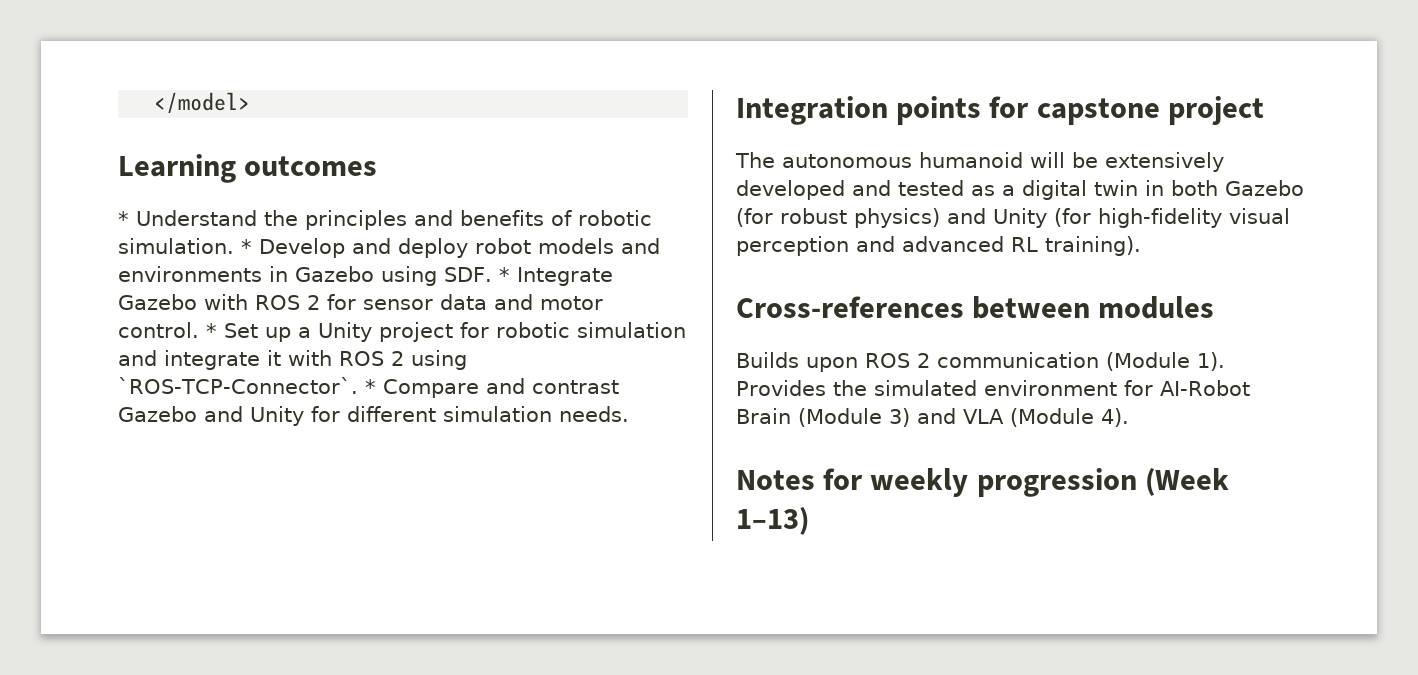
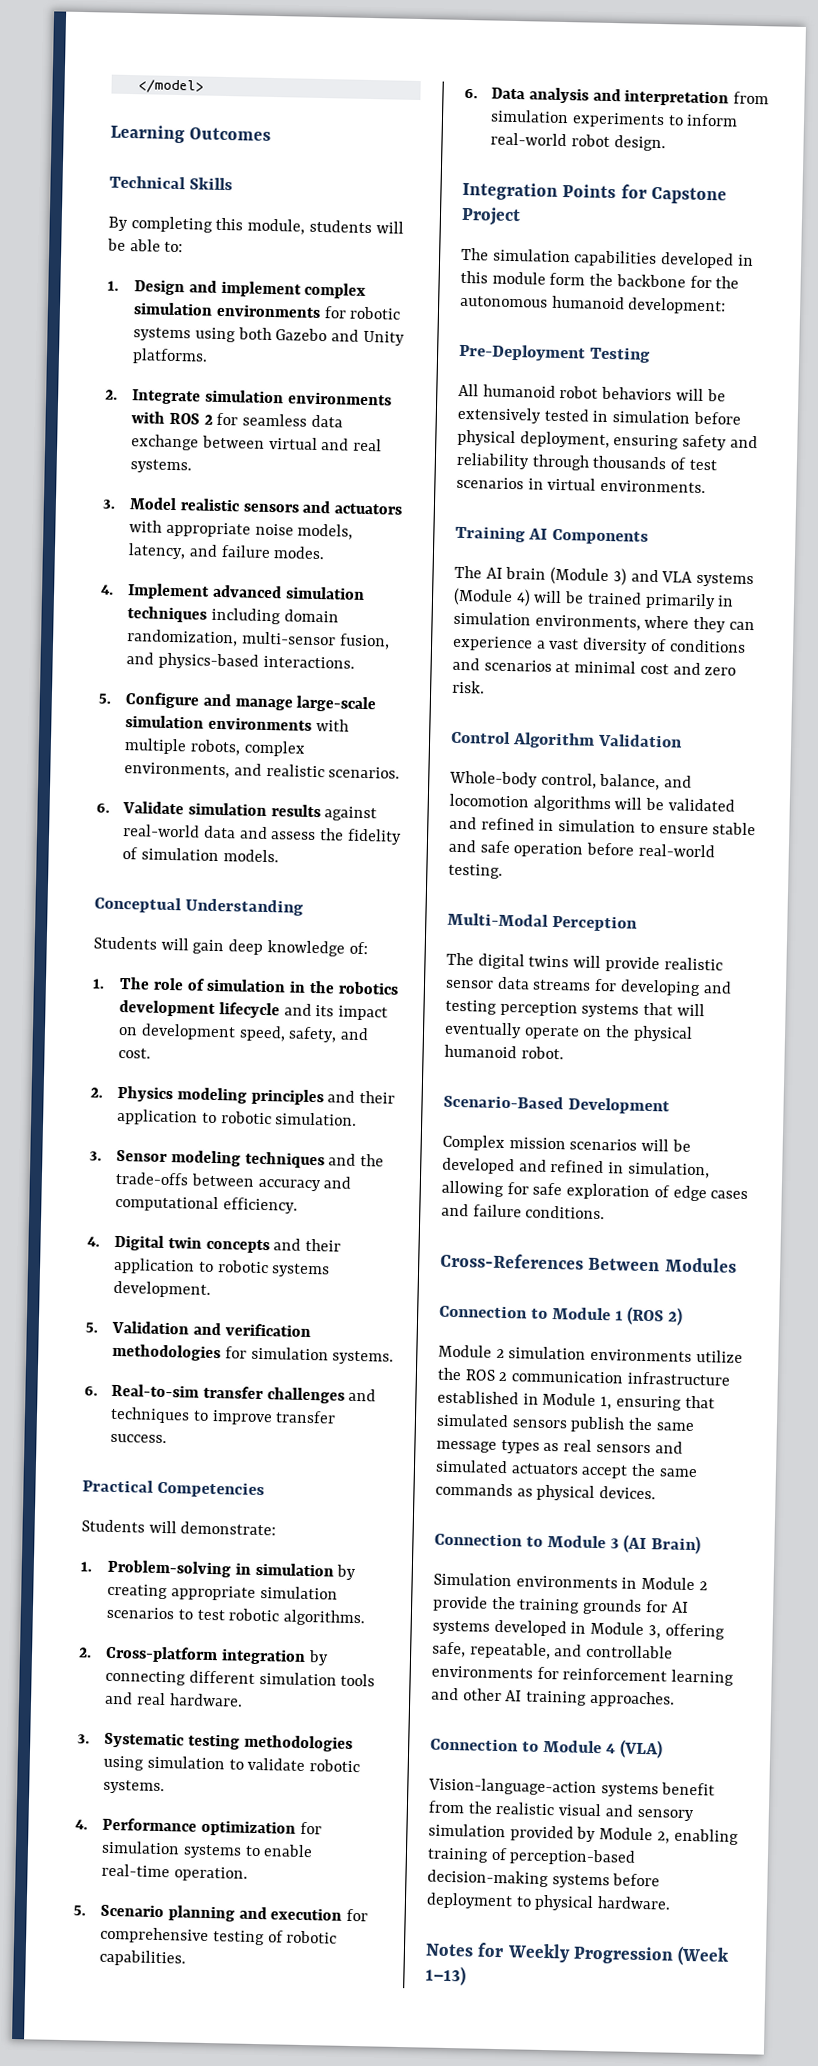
[244,156,378,176] [118,210,652,230] [118,238,660,258] [118,266,613,286] [118,294,603,310] [118,322,686,342] [118,350,467,370] [118,377,619,398] [118,406,629,426] [736,96,1264,125] [735,152,1224,172] [736,180,1304,200] [736,208,1290,228] [736,236,1141,256] [736,296,1215,319] [736,352,1225,372] [736,380,1250,396] [736,408,1129,427] outcomes // * Understand the principles and benefits of robotic simulation. * Develop and deploy robot models and environments in Gazebo using SDF. * Integrate Gazebo with ROS 2 for sensor data and motor control. * Set up a Unity project for robotic simulation and integrate it with ROS 2 using `ROS-TCP-Connector`. * Compare and contrast Gazebo and Unity for different simulation needs. // Integration points for capstone project // The autonomous humanoid will be extensively developed and tested as a digital twin in both Gazebo (for robust physics) and Unity (for high-fidelity visual perception and advanced RL training). // Cross-references between modules // Builds upon ROS 2 communication (Module 1). Provides the simulated environment for AI-Robot Brain (Module 3) and VLA (Module 4). -> [189,127,272,141] [109,175,233,191] [108,216,404,235] [107,238,184,253] [107,279,367,299] [133,302,402,320] [133,327,405,346] [132,348,209,365] [105,389,392,406] [131,411,343,428] [131,434,383,452] [130,459,193,474] [102,497,403,515] [129,520,354,540] [128,543,326,560] [101,583,365,600] [127,606,339,625] [127,629,390,650] [126,652,355,670] [98,692,377,713] [125,715,349,732] [124,738,306,757] [124,762,401,779] [96,801,378,822] [123,824,402,845] [122,847,279,863] [94,896,304,916] [93,936,368,957] [92,976,399,995] [119,999,389,1021] [118,1023,370,1043] [118,1047,152,1059] [90,1085,396,1106] [117,1108,358,1126] [89,1149,385,1169] [115,1171,353,1192] [115,1194,299,1214] [87,1234,342,1254] [113,1257,331,1278] [113,1280,212,1298] [85,1320,311,1338] [112,1343,395,1365] [84,1383,377,1404] [110,1406,337,1426] [110,1433,168,1444] [82,1479,265,1499] [81,1519,277,1536] [80,1559,357,1581] [107,1583,338,1601] [106,1606,366,1627] [78,1645,329,1666] [105,1669,376,1687] [105,1691,243,1707] [77,1731,353,1752] [103,1755,361,1773] [103,1779,166,1795] [75,1817,322,1837] [101,1840,314,1859] [101,1863,249,1882] [73,1903,369,1922] [100,1926,338,1946] [99,1949,187,1967] [464,87,770,107] [490,109,739,129] [490,132,666,152] [462,181,727,205] [461,206,521,227] [461,247,754,269] [460,270,740,289] [460,295,727,315] [459,343,651,363] [458,383,726,402] [457,406,741,425] [457,429,758,451] [456,452,717,471] [456,476,707,494] [455,525,649,545] [454,565,755,588] [453,587,735,610] [453,611,755,633] [452,635,746,654] [452,657,737,676] [452,680,485,694] [451,730,683,749] [449,770,693,791] [449,793,735,813] [449,816,757,836] [448,839,715,858] [448,863,503,879] [447,912,638,932] [446,952,723,973] [445,976,732,997] [445,999,705,1018] [444,1021,693,1042] [444,1044,564,1060] [443,1094,670,1115] [442,1134,691,1152] [442,1157,710,1179] [441,1180,749,1202] [441,1203,606,1220] [440,1252,737,1273] [439,1304,683,1326] [438,1344,743,1363] [437,1367,730,1386] [437,1390,715,1411] [436,1413,694,1433] [436,1439,683,1454] [435,1459,698,1479] [435,1482,657,1501] [434,1532,701,1555] [433,1572,708,1591] [433,1595,689,1615] [432,1619,725,1640] [432,1641,674,1660] [431,1665,735,1686] [431,1687,675,1708] [430,1737,663,1759] [428,1777,716,1798] [428,1800,694,1822] [428,1823,739,1846] [427,1847,637,1866] [427,1869,661,1889] [426,1892,672,1912] Outcomes // Technical Skills // By completing this module, students will be able to: // 1. Design and implement complex simulation environments for robotic systems using both Gazebo and Unity platforms. // 2. Integrate simulation environments with ROS 2 for seamless data exchange between virtual and real systems. // 3. Model realistic sensors and actuators with appropriate noise models, latency, and failure modes. // 4. Implement advanced simulation techniques including domain randomization, multi-sensor fusion, and physics-based interactions. // 5. Configure and manage large-scale simulation environments with multiple robots, complex environments, and realistic scenarios. // 6. Validate simulation results against real-world data and assess the fidelity of simulation models. // Conceptual Understanding // Students will gain deep knowledge of: // 1. The role of simulation in the robotics development lifecycle and its impact on development speed, safety, and cost. // 2. Physics modeling principles and their application to robotic simulation. // 3. Sensor modeling techniques and the trade-offs between accuracy and computational efficiency. // 4. Digital twin concepts and their application to robotic systems development. // 5. Validation and verification methodologies for simulation systems. // 6. Real-to-sim transfer challenges and techniques to improve transfer success. // Practical Competencies // Students will demonstrate: // 1. Problem-solving in simulation by creating appropriate simulation scenarios to test robotic algorithms. // 2. Cross-platform integration by connecting different simulation tools and real hardware. // 3. Systematic testing methodologies using simulation to validate robotic systems. // 4. Performance optimization for simulation systems to enable real-time operation. // 5. Scenario planning and execution for comprehensive testing of robotic capabilities. // 6. Data analysis and interpretation from simulation experiments to inform real-world robot design. // Integration Points for Capstone Project // The simulation capabilities developed in this module form the backbone for the autonomous humanoid development: // Pre-Deployment Testing // All humanoid robot behaviors will be extensively tested in simulation before physical deployment, ensuring safety and reliability through thousands of test scenarios in virtual environments. // Training AI Components // The AI brain (Module 3) and VLA systems (Module 4) will be trained primarily in simulation environments, where they can experience a vast diversity of conditions and scenarios at minimal cost and zero risk. // Control Algorithm Validation // Whole-body control, balance, and locomotion algorithms will be validated and refined in simulation to ensure stable and safe operation before real-world testing. // Multi-Modal Perception // The digital twins will provide realistic sensor data streams for developing and testing perception systems that will eventually operate on the physical humanoid robot. // Scenario-Based Development // Complex mission scenarios will be developed and refined in simulation, allowing for safe exploration of edge cases and failure conditions. // Cross-References Between Modules // Connection to Module 1 (ROS 2) // Module 2 simulation environments utilize the ROS 2 communication infrastructure established in Module 1, ensuring that simulated sensors publish the same message types as real sensors and simulated actuators accept the same commands as physical devices. // Connection to Module 3 (AI Brain) // Simulation environments in Module 2 provide the training grounds for AI systems developed in Module 3, offering safe, repeatable, and controllable environments for reinforcement learning and other AI training approaches. // Connection to Module 4 (VLA) // Vision-language-action systems benefit from the realistic visual and sensory simulation provided by Module 2, enabling training of perception-based decision-making systems before deployment to physical hardware.
[870,468,1137,497] weekly progression -> [506,1943,674,1965] Weekly Progression

